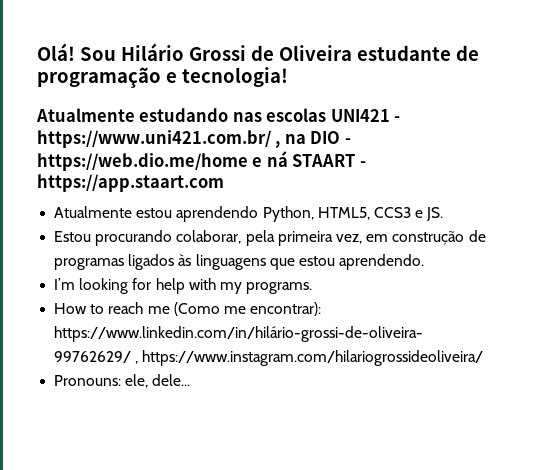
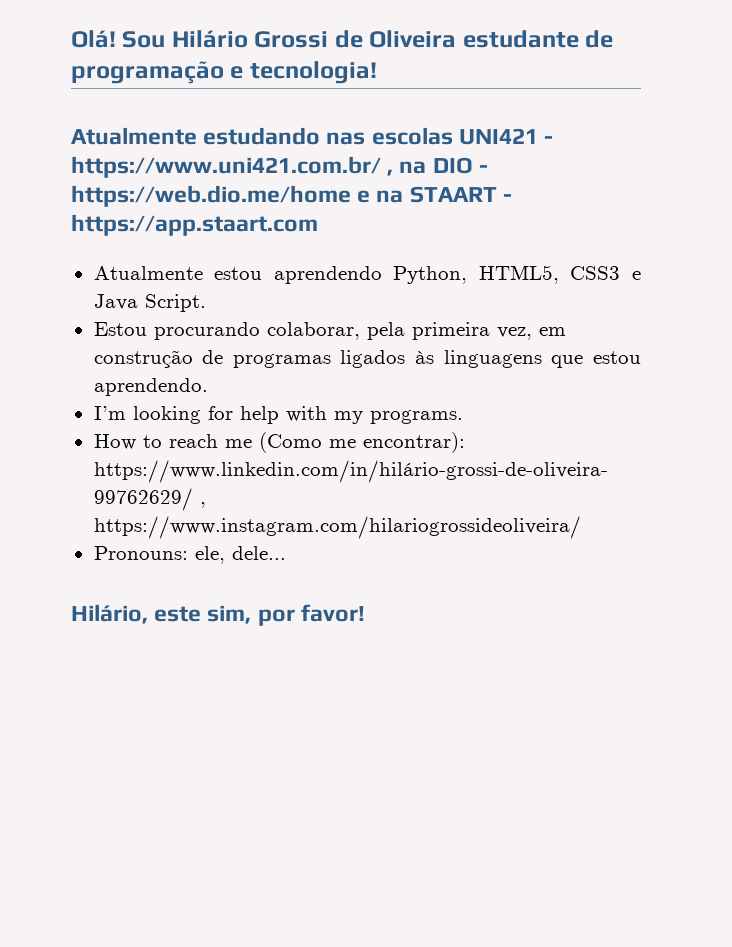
[266,151,288,167] ná -> [376,190,404,203] na
[373,207,444,221] CCS3 e JS. -> [570,266,641,280] [93,294,206,312] CSS3 e Java Script.
(191, 380) none -> [71,604,365,626] // Hilário, este sim, por favor!

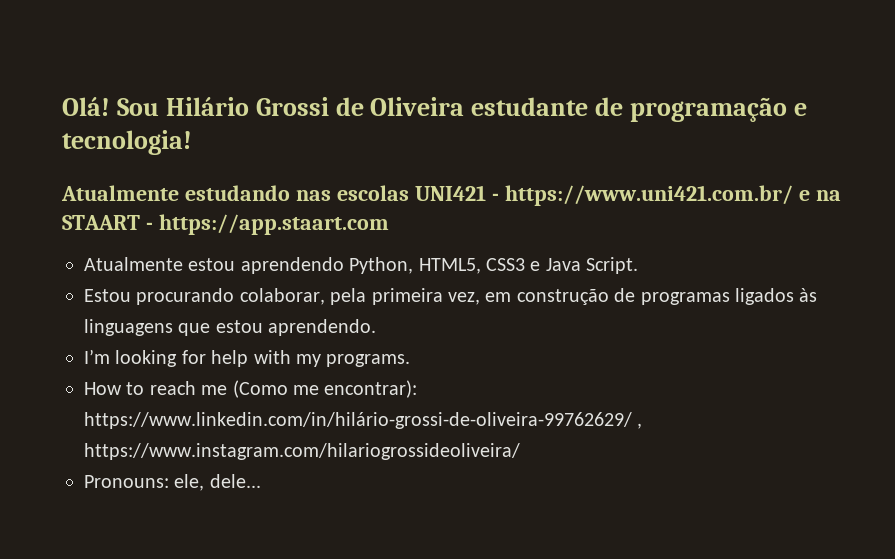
[387,157,488,176] [71,185,351,207] , na DIO - https://web.dio.me/home -> (793, 195) none
[71,604,365,626] // Hilário, este sim, por favor! -> (261, 481) none

